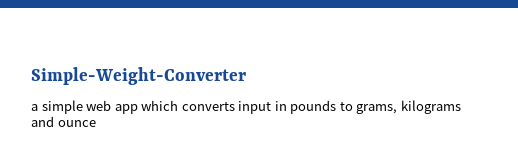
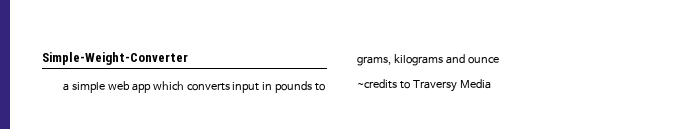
(96, 123) none -> [357,79,491,92] // ~credits to Traversy Media

